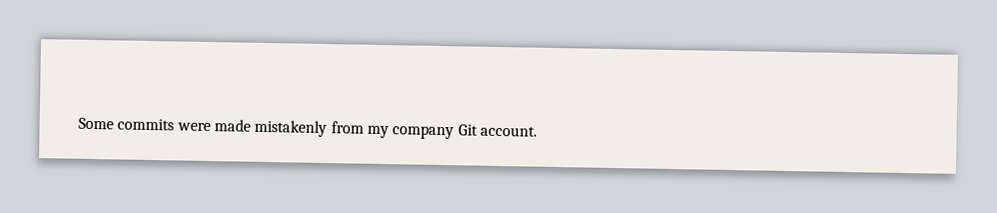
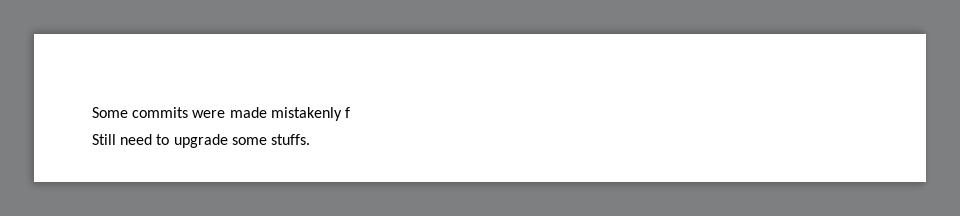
[330,121,537,140] from my company Git account. -> [344,107,350,118] [92,134,310,148] f // Still need to upgrade some stuffs.

